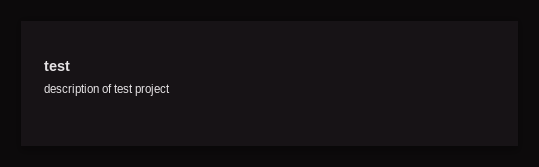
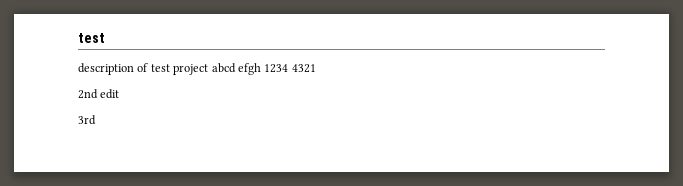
(171, 90) none -> [211,63,316,75] [78,89,120,99] [78,115,96,125] abcd efgh 1234 4321 // 2nd edit // 3rd

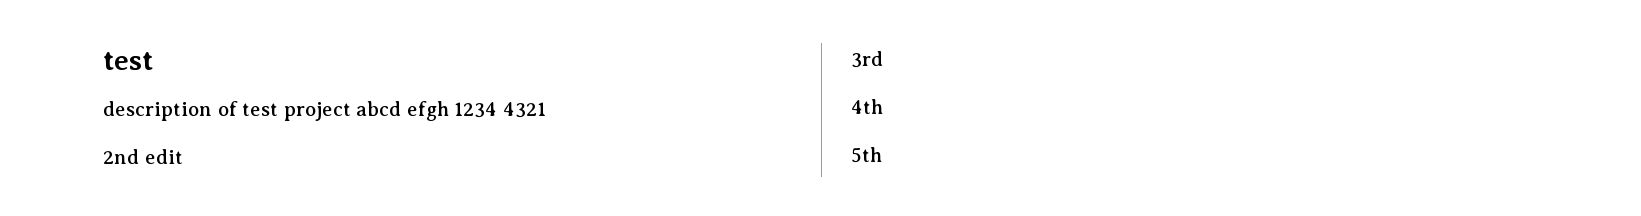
(96, 120) none -> [851,99,883,114] [851,147,882,163] // 4th // 5th

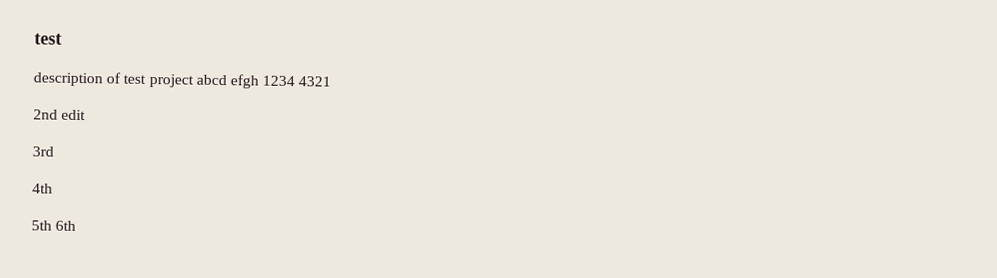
(882, 155) none -> [55,220,77,231] 6th

